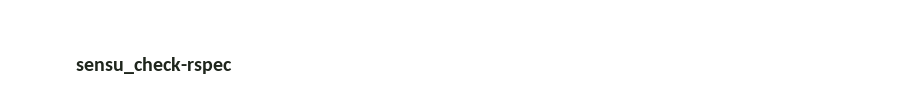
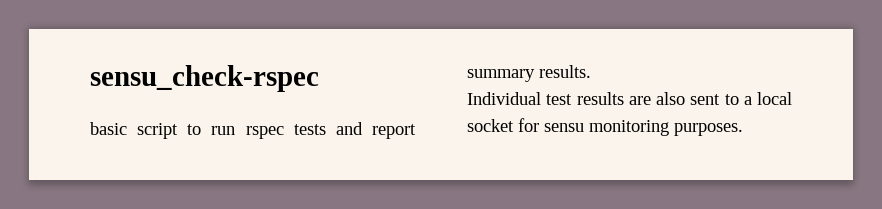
(232, 65) none -> [90,122,416,139] [467,65,591,82] [467,92,792,105] [467,118,743,136] // basic script to run rspec tests and report summary results. // Individual test results are also sent to a local socket for sensu monitoring purposes.

